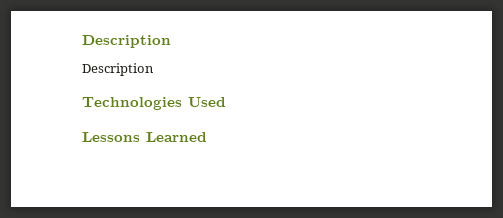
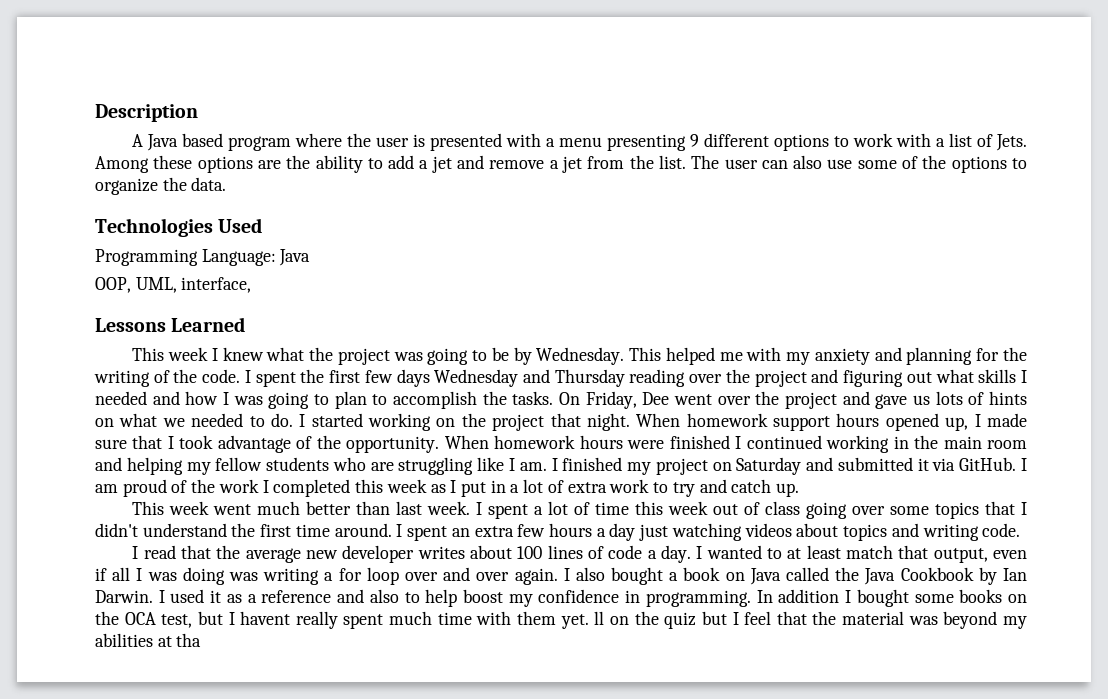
[82,35,171,48] [82,63,154,76] [82,97,226,110] [82,132,207,142] Description // Description // Technologies Used // Lessons Learned -> [95,104,198,122] [132,133,1027,151] [95,155,1027,173] [95,177,227,195] [95,218,263,237] [95,249,311,266] [95,277,252,293] [95,317,246,332] [132,347,1027,365] [94,369,1028,387] [95,391,1027,409] [95,413,1028,431] [95,435,1028,453] [95,457,1027,475] [95,479,799,497] [132,501,1027,519] [95,523,1021,541] [132,545,1027,563] [95,567,1028,585] [95,589,1028,607] [95,611,1027,629] [95,633,202,647] Description // A Java based program where the user is presented with a menu presenting 9 different options to work with a list of Jets. Among these options are the ability to add a jet and remove a jet from the list. The user can also use some of the options to organize the data. // Technologies Used // Programming Language: Java // OOP, UML, interface, // Lessons Learned // This week I knew what the project was going to be by Wednesday. This helped me with my anxiety and planning for the writing of the code. I spent the first few days Wednesday and Thursday reading over the project and figuring out what skills I needed and how I was going to plan to accomplish the tasks. On Friday, Dee went over the project and gave us lots of hints on what we needed to do. I started working on the project that night. When homework support hours opened up, I made sure that I took advantage of the opportunity. When homework hours were finished I continued working in the main room and helping my fellow students who are struggling like I am. I finished my project on Saturday and submitted it via GitHub. I am proud of the work I completed this week as I put in a lot of extra work to try and catch up. // This week went much better than last week. I spent a lot of time this week out of class going over some topics that I didn't understand the first time around. I spent an extra few hours a day just watching videos about topics and writing code. // I read that the average new developer writes about 100 lines of code a day. I wanted to at least match that output, even if all I was doing was writing a for loop over and over again. I also bought a book on Java called the Java Cookbook by Ian Darwin. I used it as a reference and also to help boost my confidence in programming. In addition I bought some books on the OCA test, but I havent really spent much time with them yet. ll on the quiz but I feel that the material was beyond my abilities at tha

